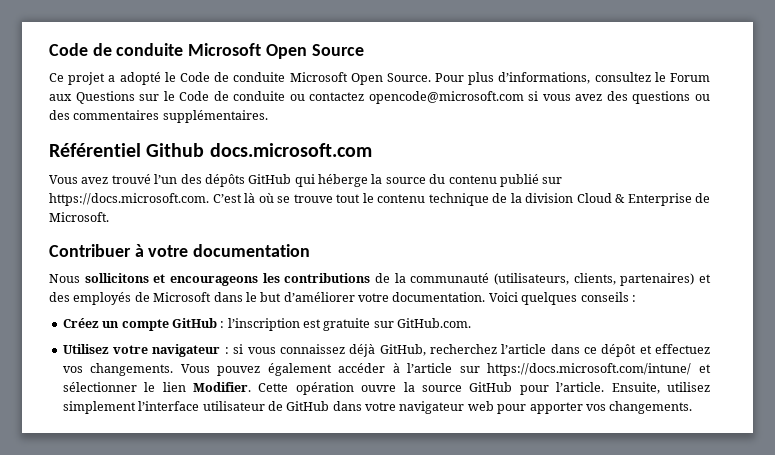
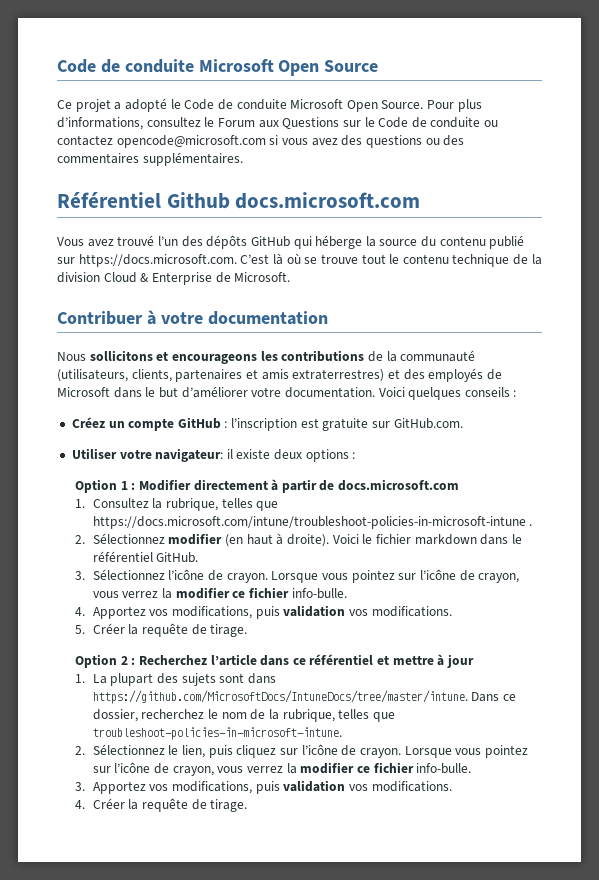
[620,273,695,286] partenaires) -> [175,369,385,382] partenaires et amis extraterrestres)
[62,344,711,357] [62,363,711,376] [62,382,710,395] [62,401,693,414] Utilisez votre navigateur : si vous connaissez déjà GitHub, recherchez l’article dans ce dépôt et effectuez vos changements. Vous pouvez également accéder à l’article sur https://docs.microsoft.com/intune/ et sélectionner le lien Modifier. Cette opération ouvre la source GitHub pour l’article. Ensuite, utilisez simplement l’interface utilisateur de GitHub dans votre navigateur web pour apporter vos changements. -> [71,448,356,462] [74,479,460,493] [74,498,279,511] [92,516,533,529] [74,533,522,547] [92,551,199,563] [74,569,520,583] [92,587,347,599] [74,605,452,619] [74,623,248,637] [74,654,475,668] [74,673,277,686] [92,690,517,704] [92,709,396,722] [92,727,342,740] [74,744,528,758] [92,762,472,776] [74,780,452,794] [74,798,248,812] Utiliser votre navigateur: il existe deux options : // Option 1 : Modifier directement à partir de docs.microsoft.com // 1. Consultez la rubrique, telles que https://docs.microsoft.com/intune/troubleshoot-policies-in-microsoft-intune . // 2. Sélectionnez modifier (en haut à droite). Voici le fichier markdown dans le référentiel GitHub. // 3. Sélectionnez l’icône de crayon. Lorsque vous pointez sur l’icône de crayon, vous verrez la modifier ce fichier info-bulle. // 4. Apportez vos modifications, puis validation vos modifications. // 5. Créer la requête de tirage. // Option 2 : Recherchez l’article dans ce référentiel et mettre à jour // 1. La plupart des sujets sont dans https://github.com/MicrosoftDocs/IntuneDocs/tree/master/intune. Dans ce dossier, recherchez le nom de la rubrique, telles que troubleshoot-policies-in-microsoft-intune. // 2. Sélectionnez le lien, puis cliquez sur l’icône de crayon. Lorsque vous pointez sur l’icône de crayon, vous verrez la modifier ce fichier info-bulle. // 3. Apportez vos modifications, puis validation vos modifications. // 4. Créer la requête de tirage.

